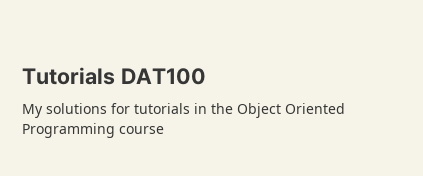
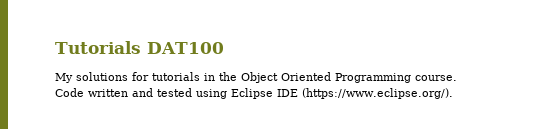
[119,126,164,134] course -> [415,75,457,81] [55,88,453,99] course. Code written and tested using Eclipse IDE (https://www.eclipse.org/).

